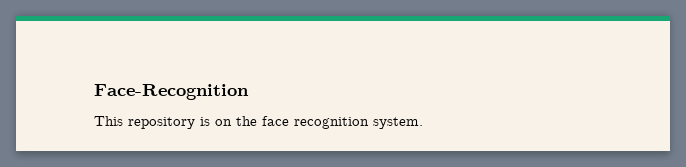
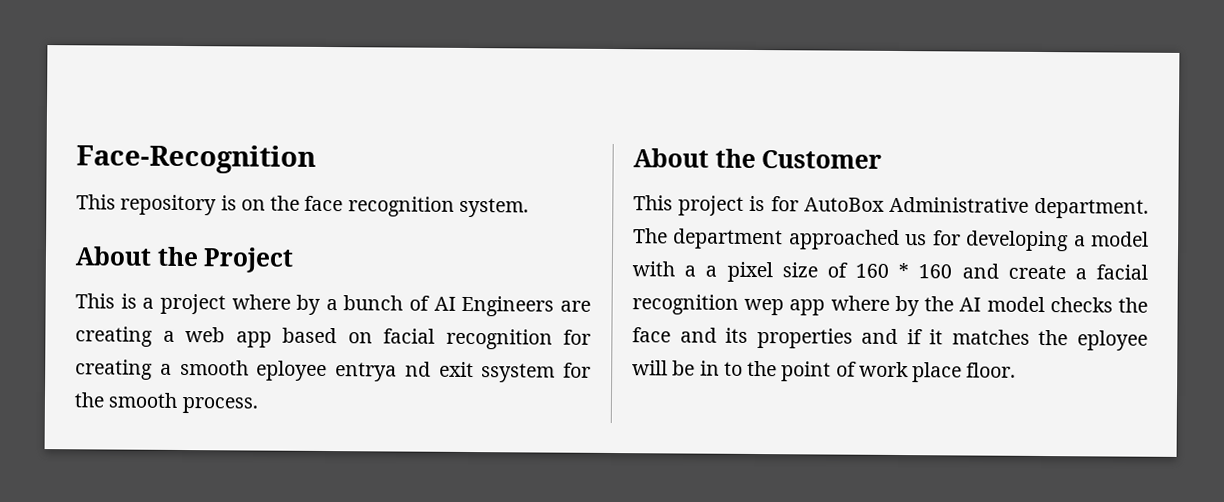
(423, 123) none -> [75,246,295,273] [75,293,591,317] [75,326,591,350] [75,359,591,383] [74,392,258,414] [633,148,883,169] [633,195,1149,219] [633,228,1149,252] [632,261,1148,283] [632,294,1148,317] [632,327,1148,351] [632,360,1017,383] // About the Project // This is a project where by a bunch of AI Engineers are creating a web app based on facial recognition for creating a smooth eployee entrya nd exit ssystem for the smooth process. // About the Customer // This project is for AutoBox Administrative department. The department approached us for developing a model with a a pixel size of 160 * 160 and create a facial recognition wep app where by the AI model checks the face and its properties and if it matches the eployee will be in to the point of work place floor.

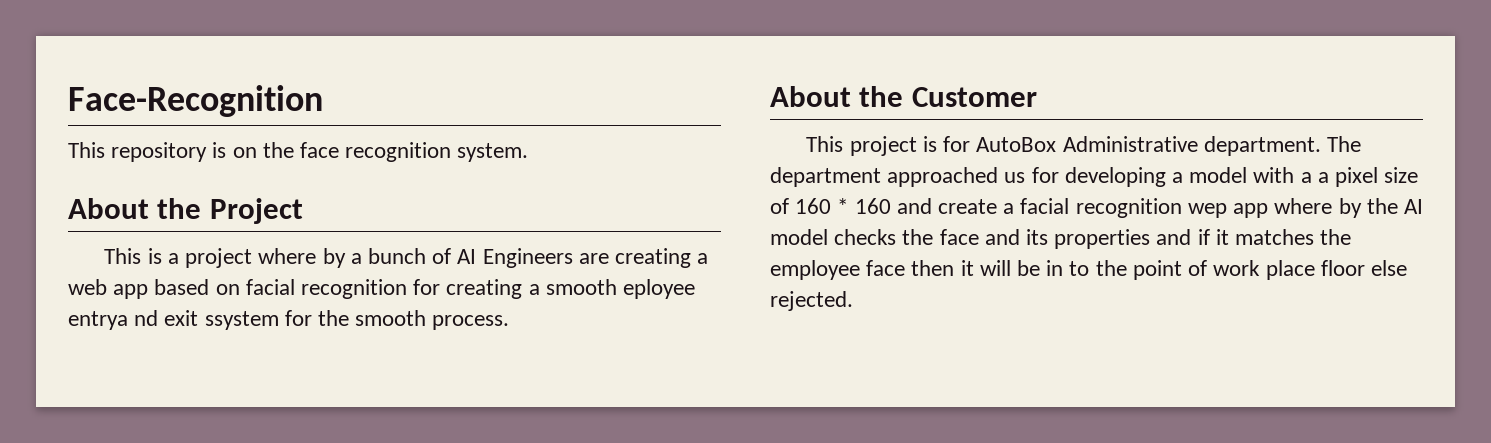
[1077,330,1148,351] eployee -> [770,260,974,280] employee face then it
[966,362,1017,378] floor. -> [1320,260,1407,276] [770,291,853,311] floor else rejected.

